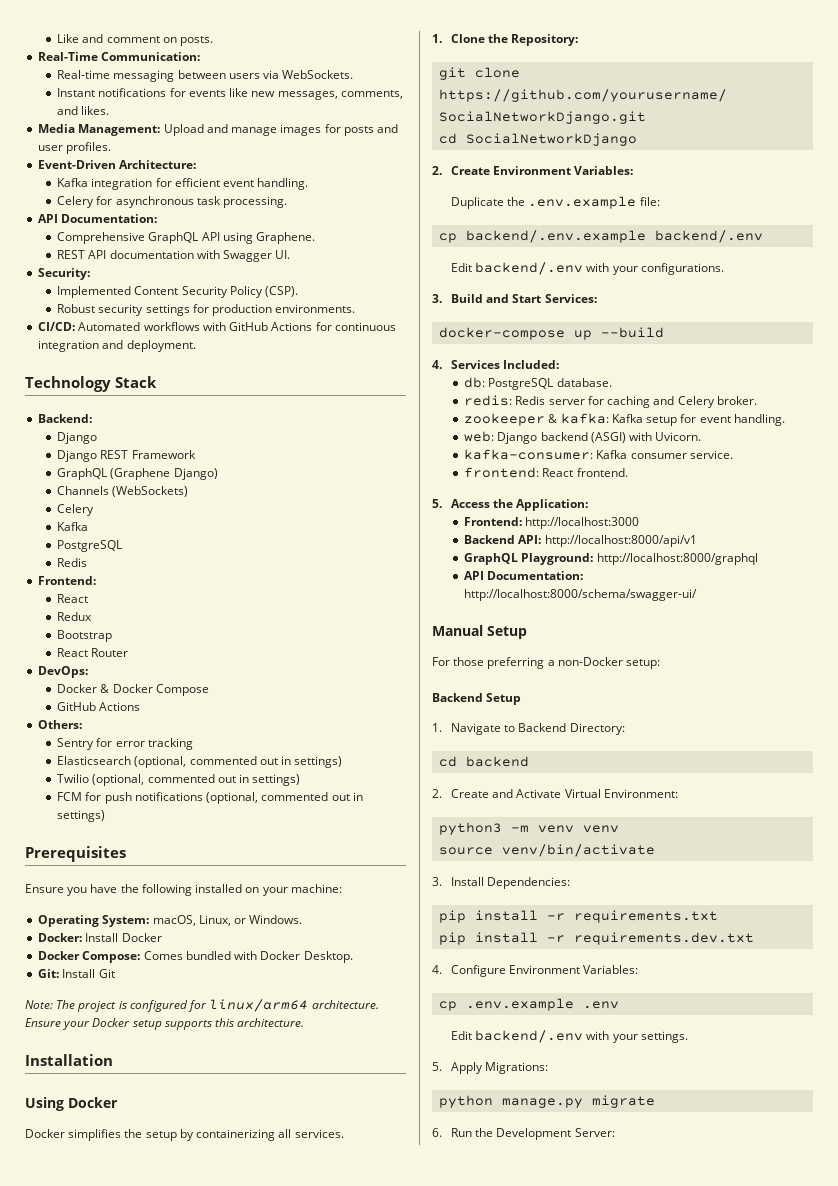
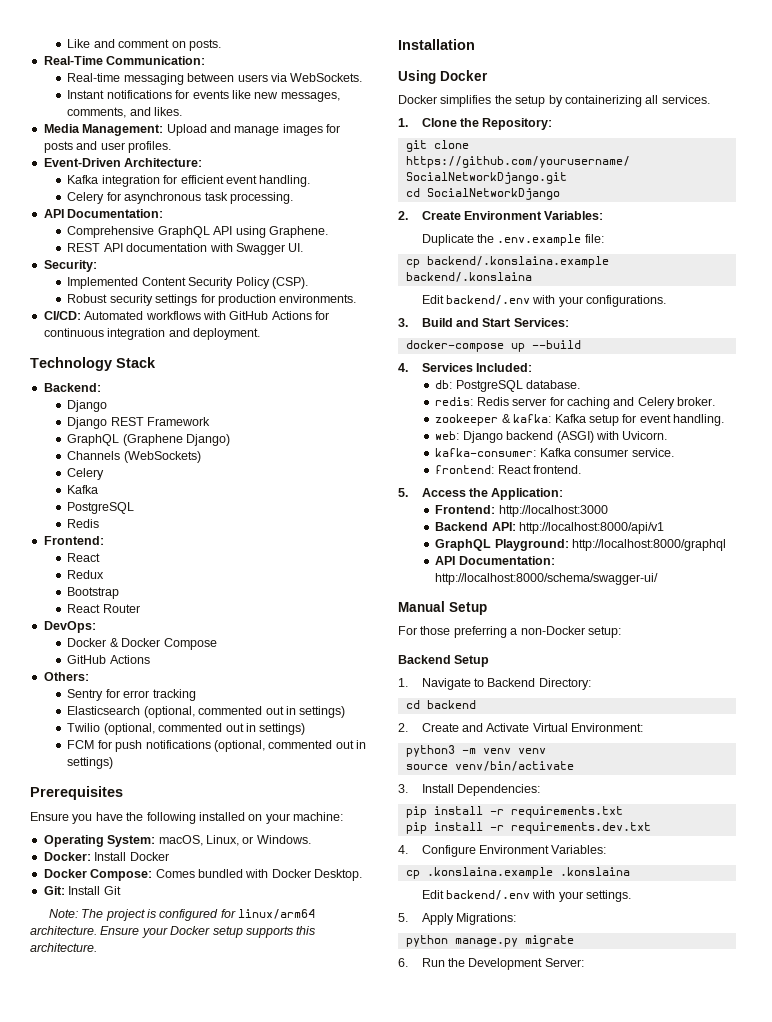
[466,230,764,243] backend/.env.example backend/.env -> [426,256,609,268] [405,272,532,282] backend/.konslaina.example backend/.konslaina
[466,998,620,1011] .env.example .env -> [426,867,630,879] .konslaina.example .konslaina

